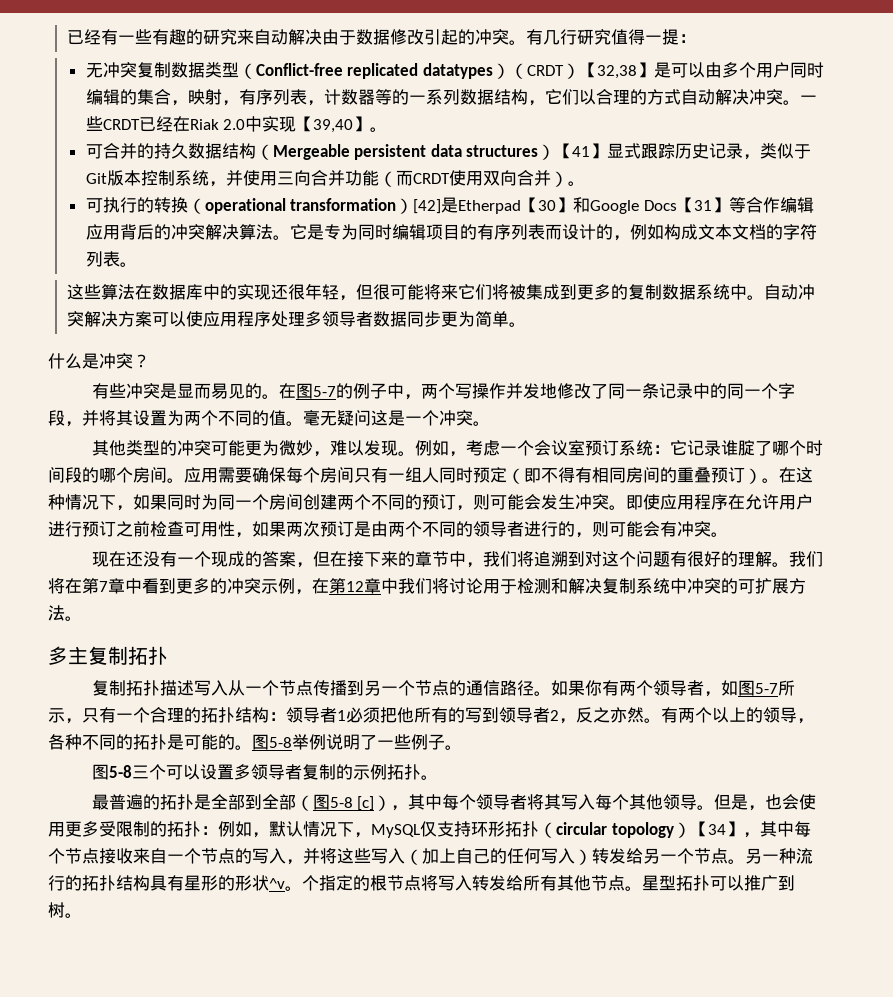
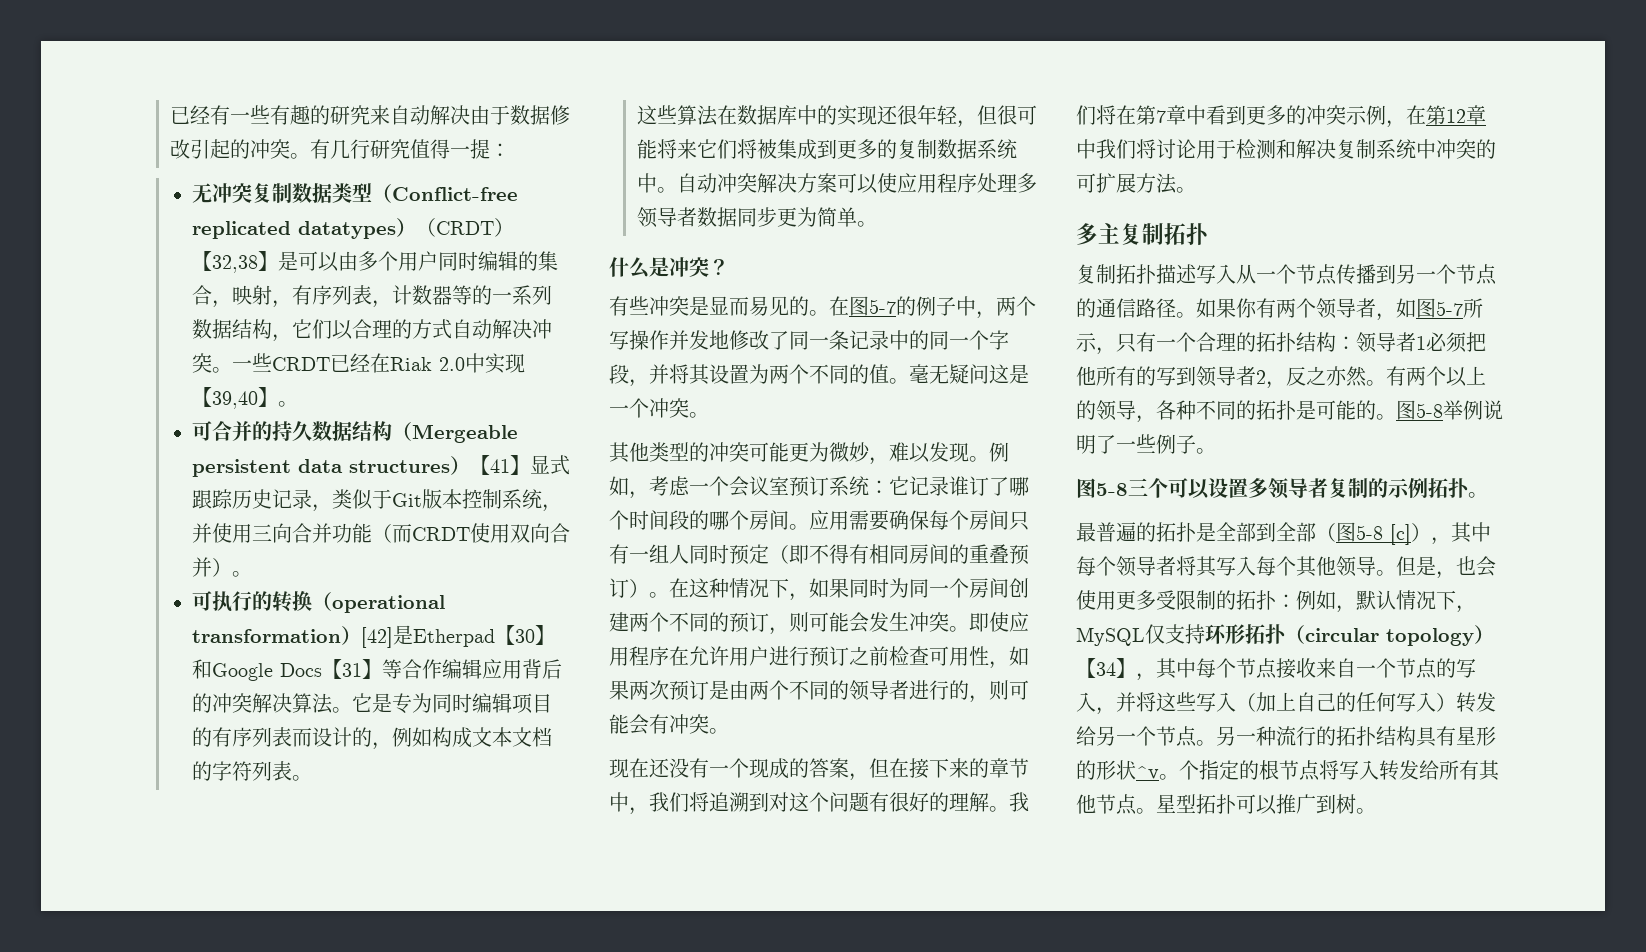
[737,440,755,456] 腚 -> [969,476,989,496] 订

